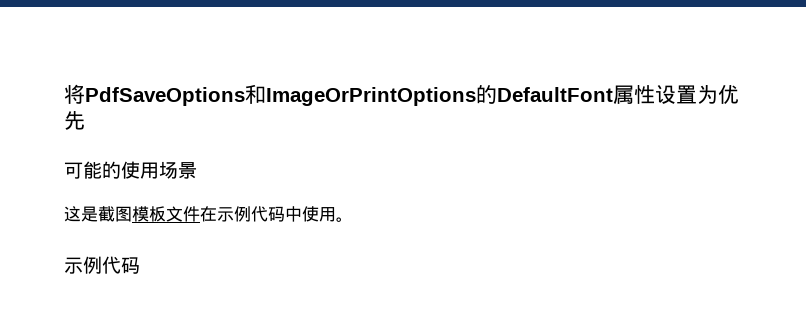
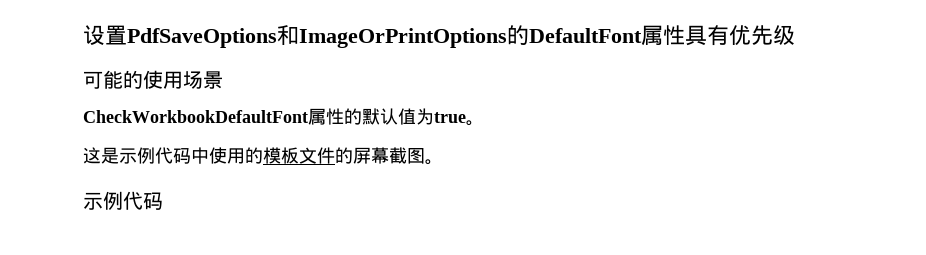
[64,84,85,104] 将 -> [83,25,127,45] 设置
[655,85,718,104] 设置为 -> [685,25,729,46] 具有
(85, 120) none -> [773,25,795,45] 级
[64,206,336,222] 这是截图模板文件在示例代码中使用 -> [83,108,484,126] [83,147,425,164] CheckWorkbookDefaultFont属性的默认值为true。 // 这是示例代码中使用的模板文件的屏幕截图

